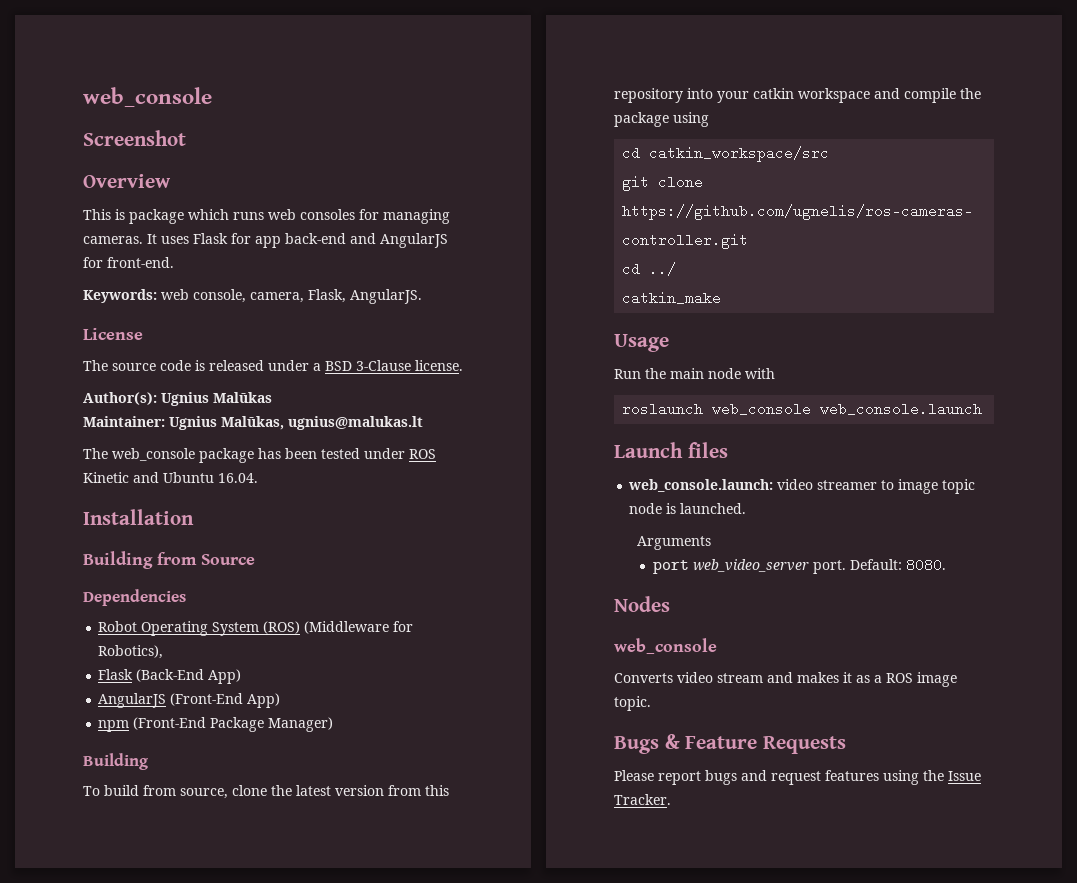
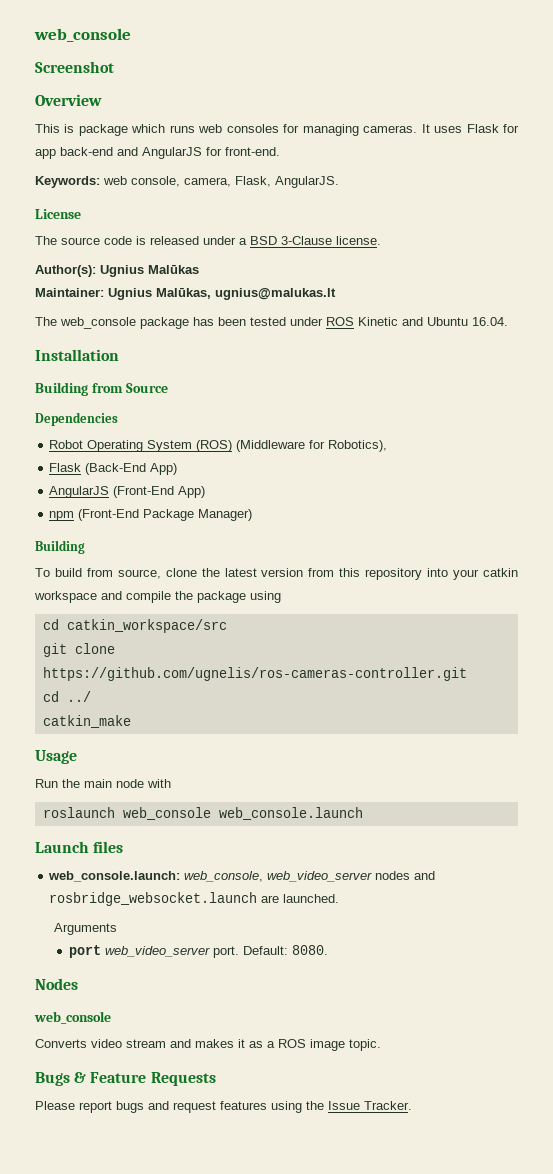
[777,479,976,494] [629,503,677,514] video streamer to image topic node is -> [184,871,436,882] [49,892,280,906] web_console, web_video_server nodes and rosbridge_websocket.launch are

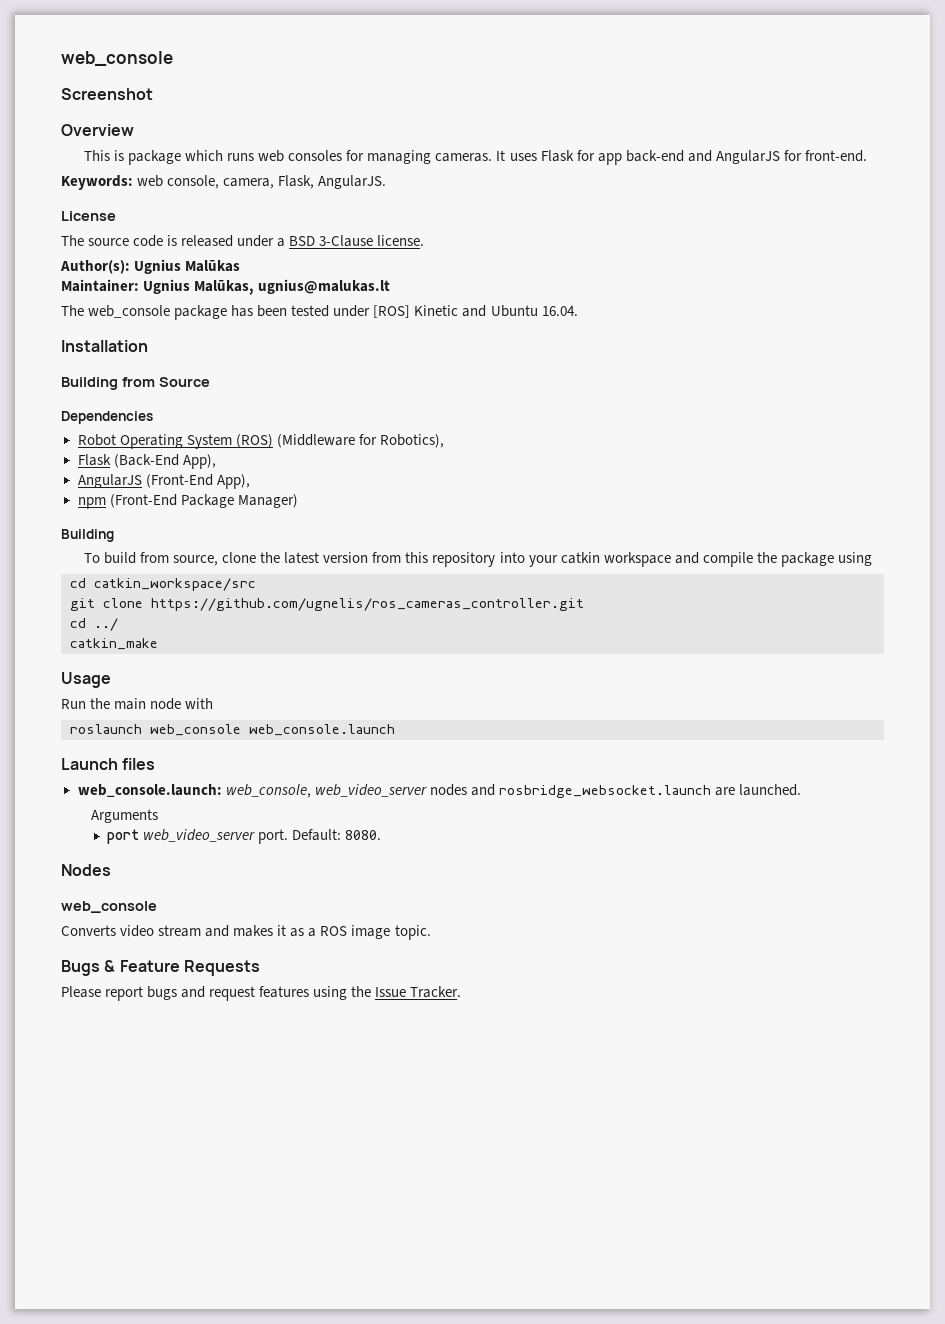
[326,317,354,326] ROS -> [373,305,411,318] [ROS]
[150,463,178,475] App) -> [182,454,216,469] App),
[178,486,206,498] App) -> [216,474,250,489] App),
[42,667,467,681] https://github.com/ugnelis/ros-cameras-controller.git -> [151,598,584,611] https://github.com/ugnelis/ros_cameras_controller.git

